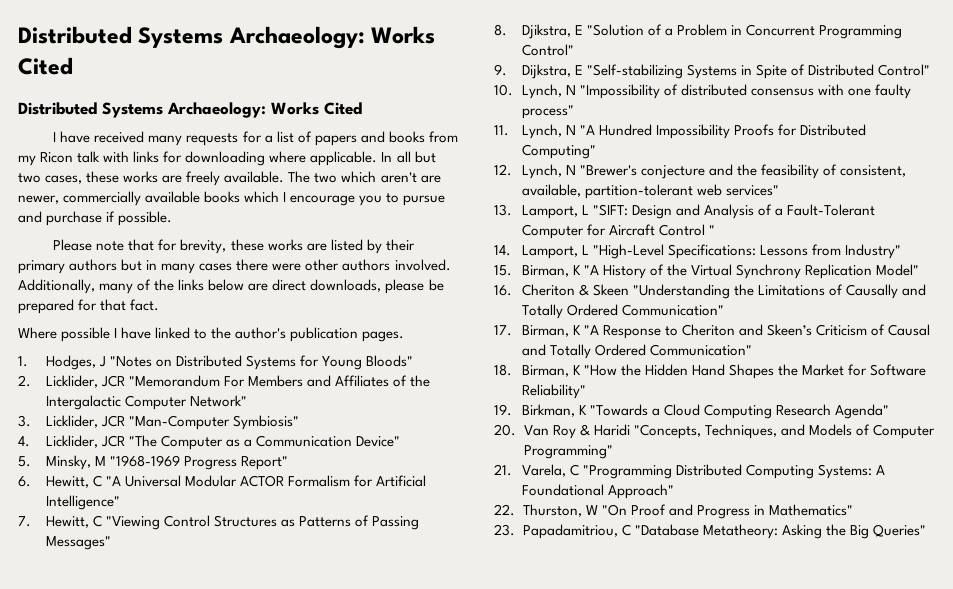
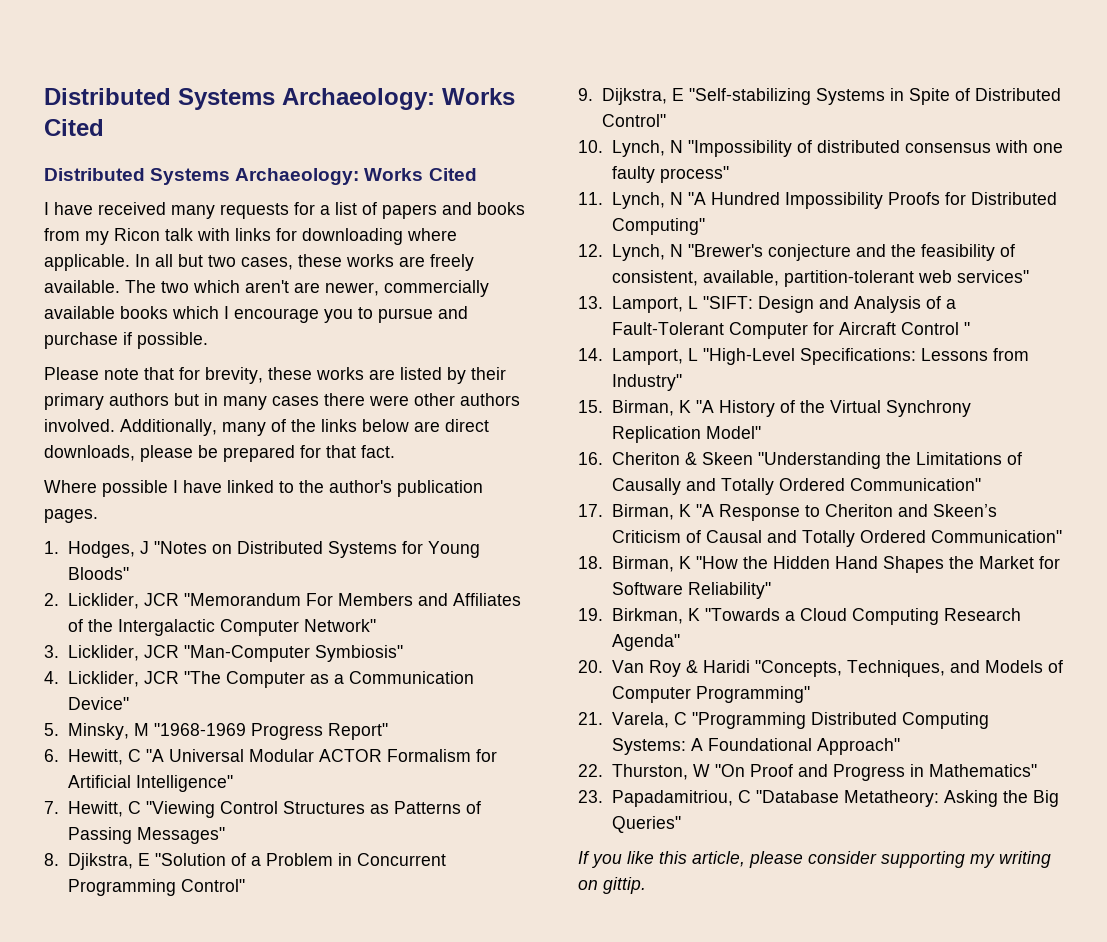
(926, 530) none -> [578,851,1051,868] [578,877,646,894] // If you like this article, please consider supporting my writing on gittip.

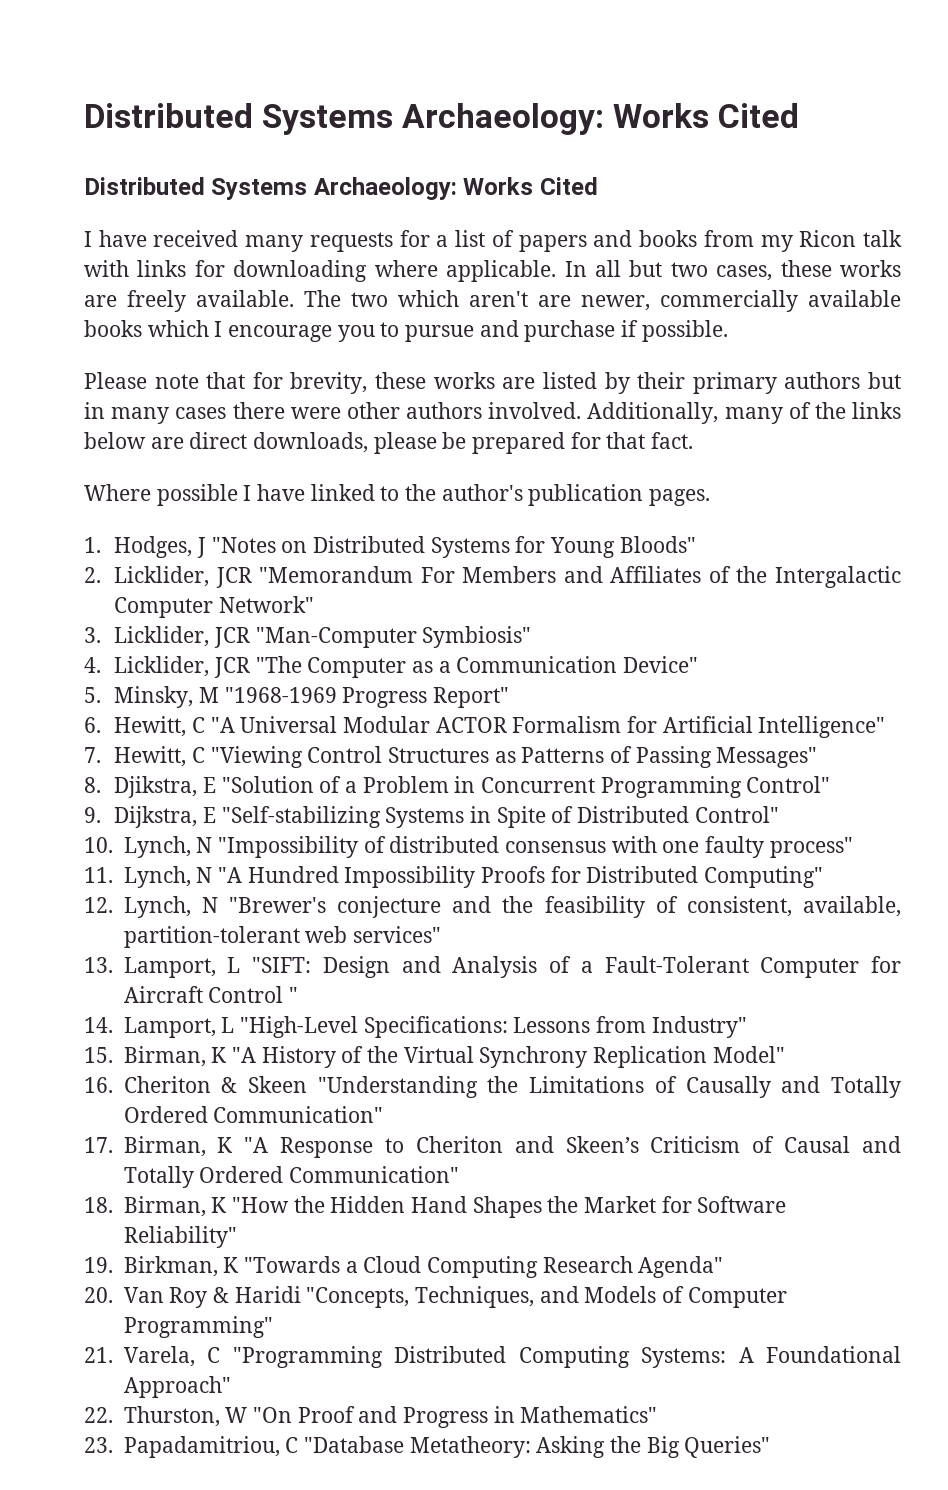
[578,851,1051,868] [578,877,646,894] // If you like this article, please consider supporting my writing on gittip. -> (771, 1447) none

